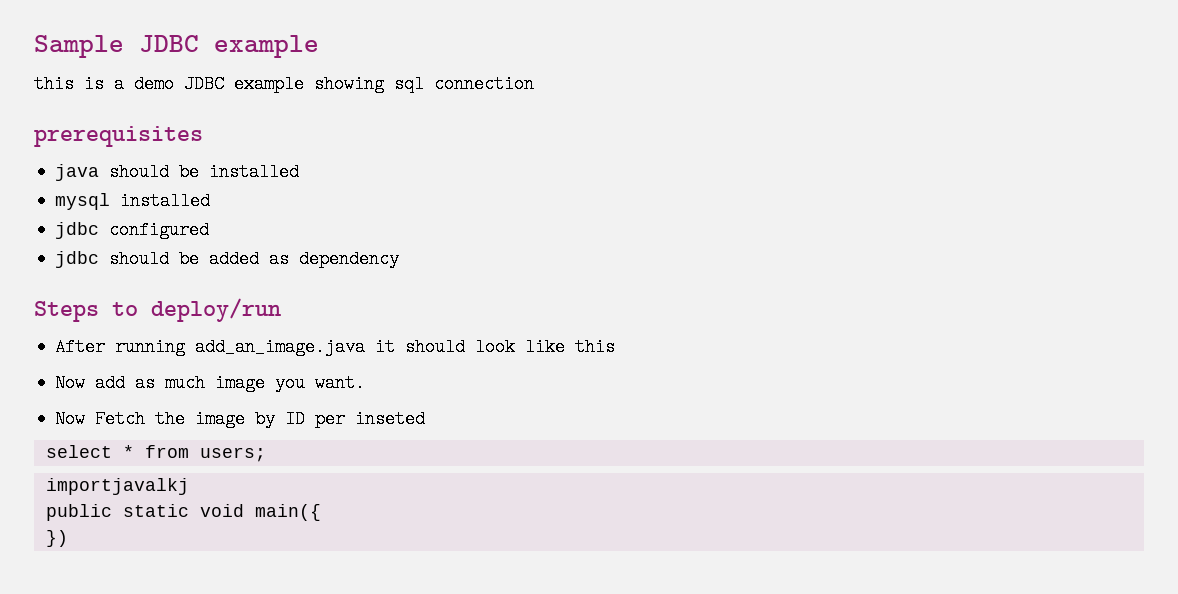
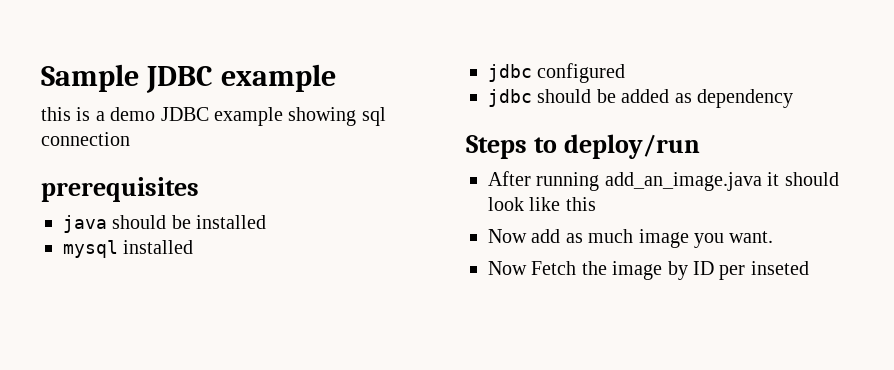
[45,445,266,462] [45,478,189,495] [45,504,321,521] [45,530,68,547] // select * from users; // importjavalkj // public static void main({ // }) -> (809, 268) none

